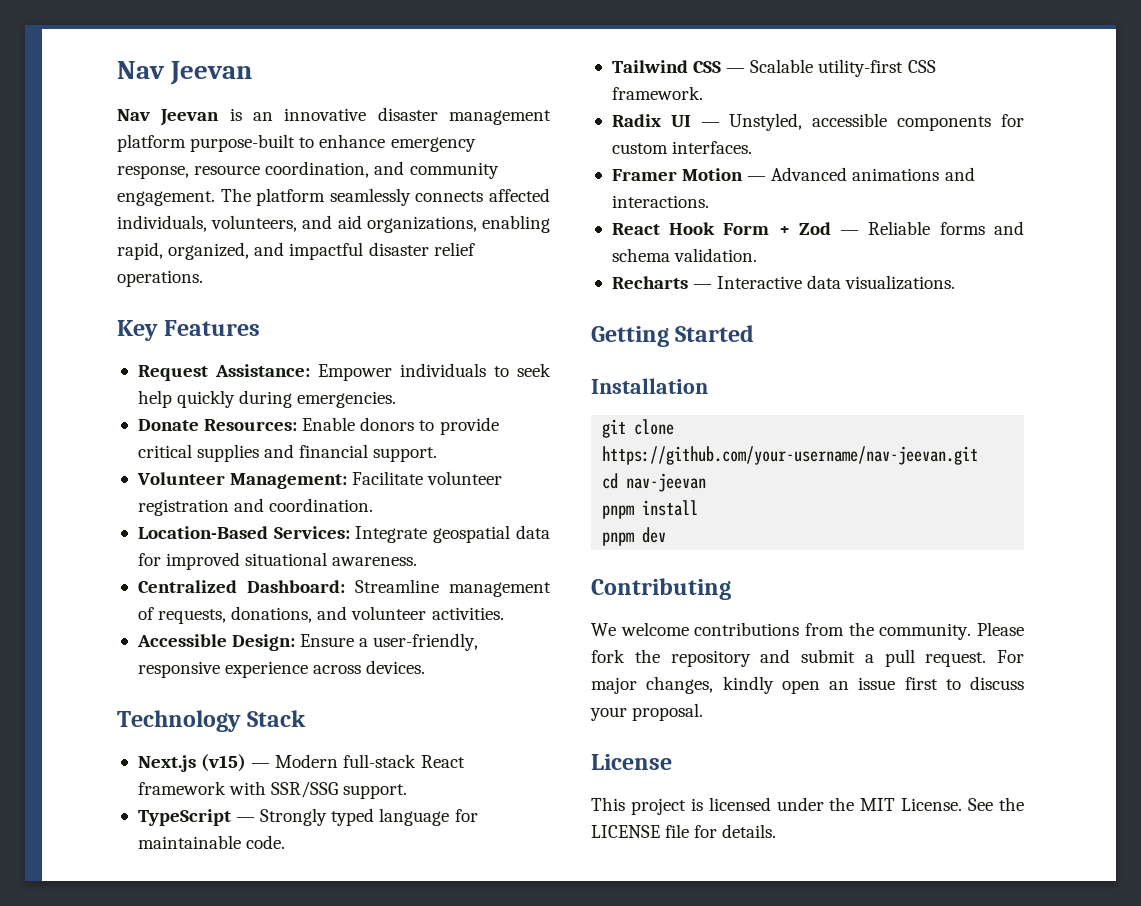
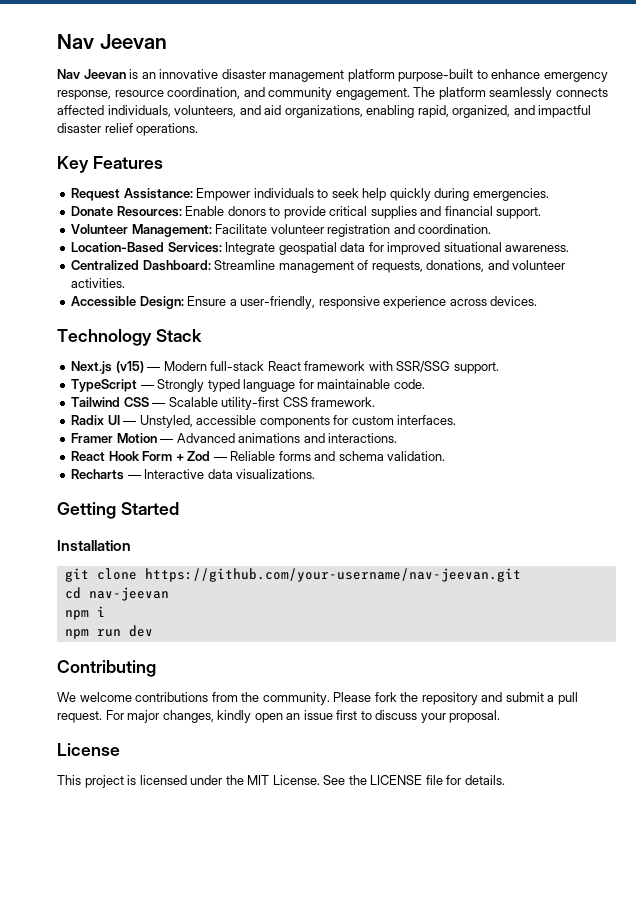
[602,500,699,519] [602,532,635,546] pnpm install // pnpm -> [64,606,105,620] [64,629,121,639] npm i // npm run

